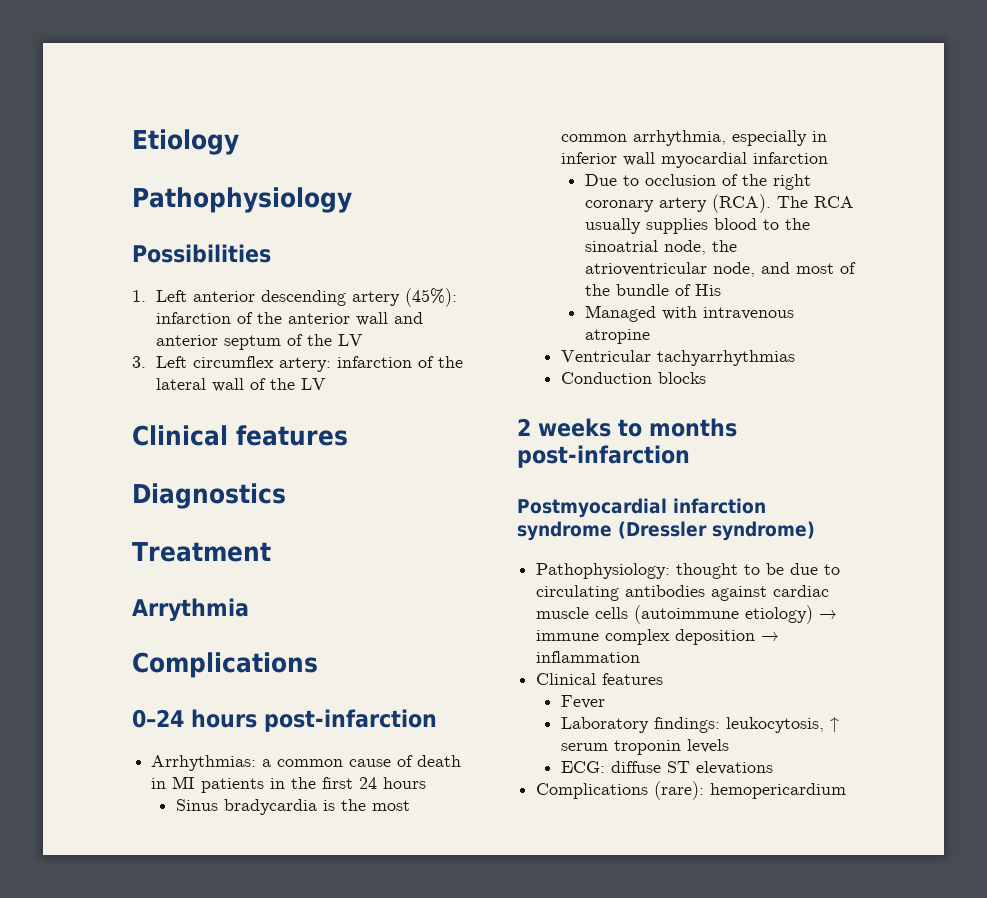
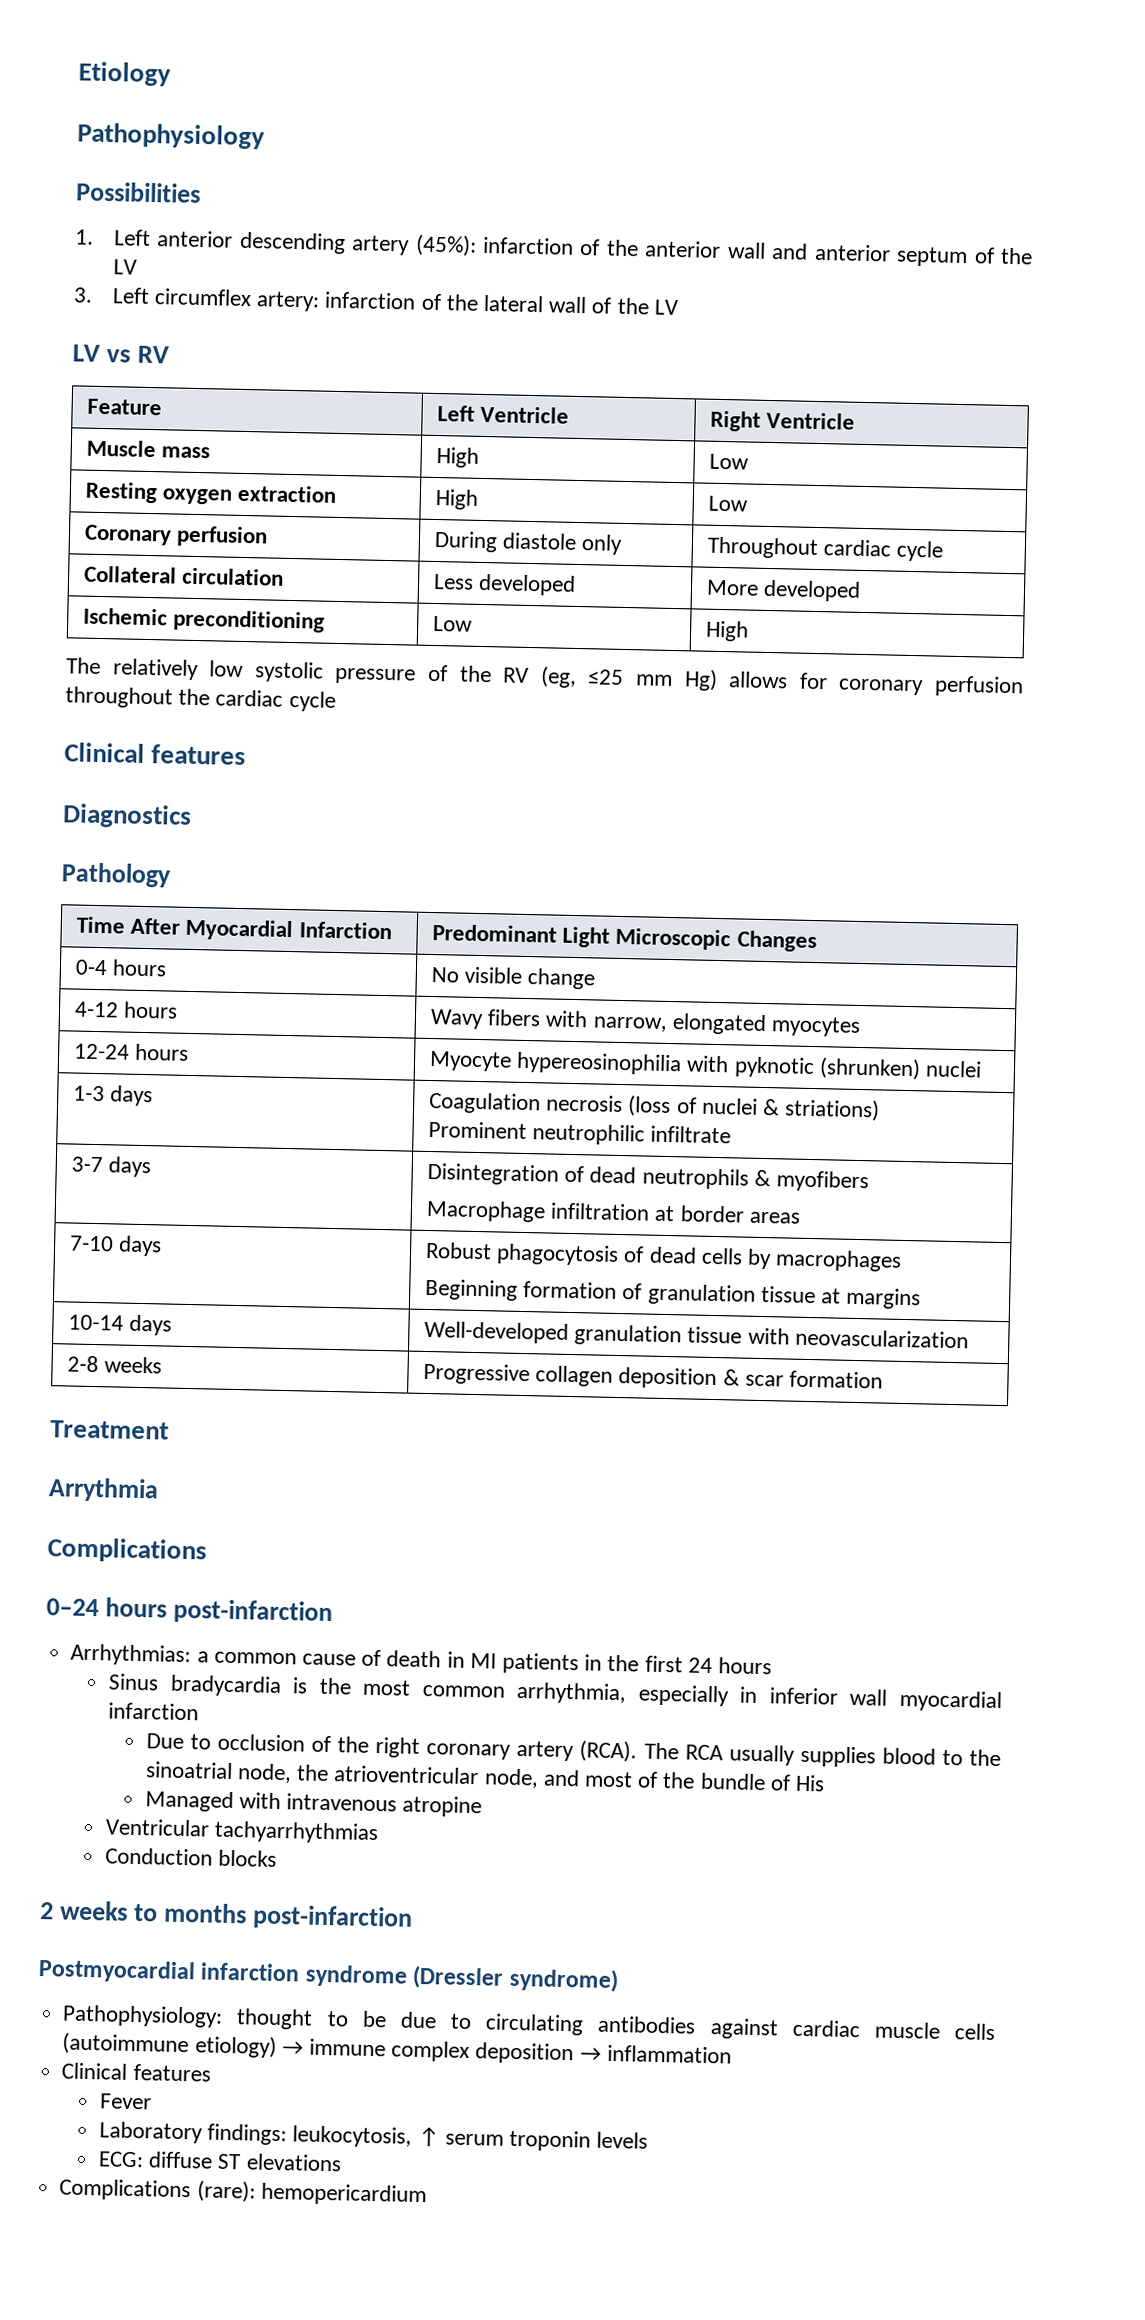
[132,425,348,446] [132,483,286,509] Clinical features // Diagnostics -> [72,344,170,364] [86,398,162,416] [436,404,570,424] [709,410,856,432] [85,439,211,459] [435,446,479,468] [708,453,749,470] [84,481,338,505] [434,488,479,510] [707,495,748,512] [83,524,269,548] [433,530,624,555] [706,536,945,562] [83,565,285,586] [432,573,577,596] [705,579,862,602] [82,607,326,633] [432,615,473,632] [704,620,749,642] [66,657,1025,698] [65,686,336,712] [64,742,247,766] [62,803,192,829] [61,862,172,888] [75,916,392,942] [431,924,817,953] [74,959,168,977] [430,966,596,990] [73,1001,179,1019] [429,1008,861,1037] [73,1043,190,1061] [428,1050,982,1081] [72,1085,154,1107] [427,1091,881,1122] [427,1120,732,1146] [70,1156,152,1178] [426,1162,869,1193] [425,1199,800,1224] [68,1235,163,1257] [424,1241,903,1272] [424,1278,922,1310] [67,1314,173,1336] [423,1320,969,1349] [66,1355,163,1374] [422,1362,883,1390] LV vs RV // Feature | Left Ventricle | Right Ventricle // Muscle mass | High | Low // Resting oxygen extraction | High | Low // Coronary perfusion | During diastole only | Throughout cardiac cycle // Collateral circulation | Less developed | More developed // Ischemic preconditioning | Low | High // The relatively low systolic pressure of the RV (eg, ≤25 mm Hg) allows for coronary perfusion throughout the cardiac cycle // Clinical features // Diagnostics // Pathology // Time After Myocardial Infarction | Predominant Light Microscopic Changes // 0-4 hours | No visible change // 4-12 hours | Wavy fibers with narrow, elongated myocytes // 12-24 hours | Myocyte hypereosinophilia with pyknotic (shrunken) nuclei // 1-3 days | Coagulation necrosis (loss of nuclei & striations) // Prominent neutrophilic infiltrate // 3-7 days | Disintegration of dead neutrophils & myofibers // Macrophage infiltration at border areas // 7-10 days | Robust phagocytosis of dead cells by macrophages // Beginning formation of granulation tissue at margins // 10-14 days | Well-developed granulation tissue with neovascularization // 2-8 weeks | Progressive collagen deposition & scar formation

